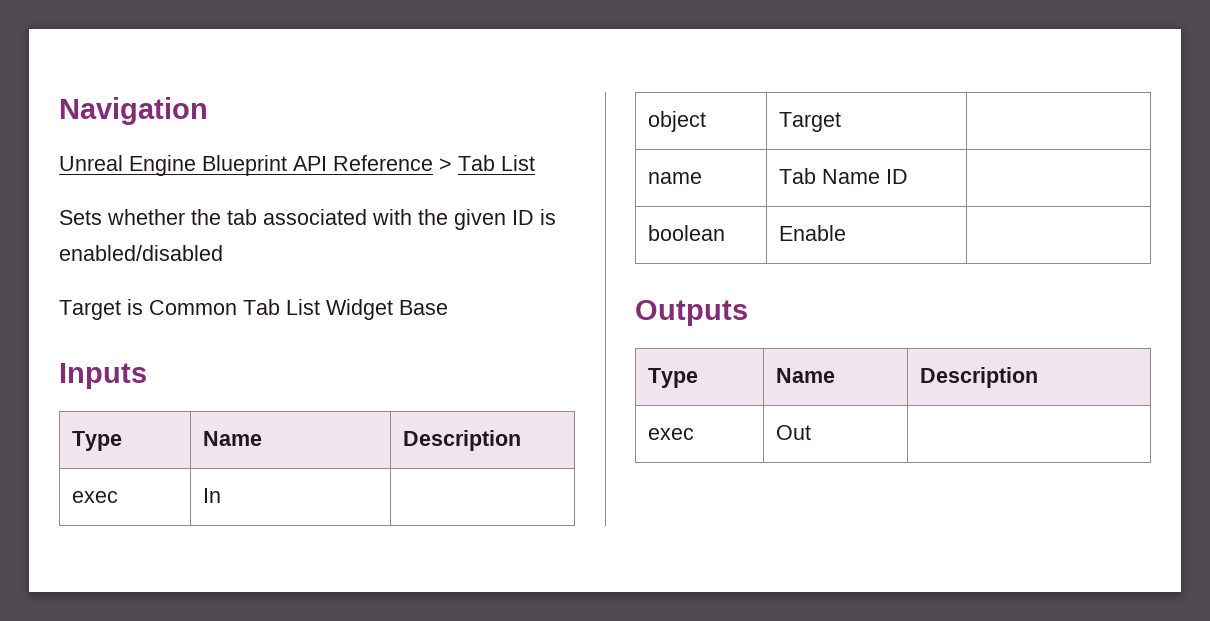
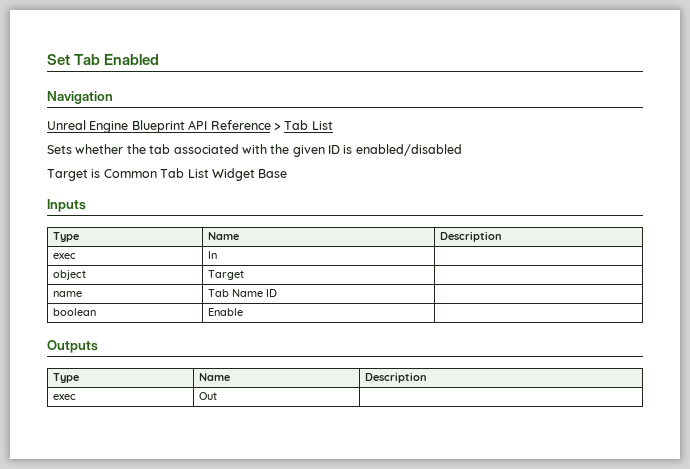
(59, 111) none -> [47,54,160,65] Set Tab Enabled //

